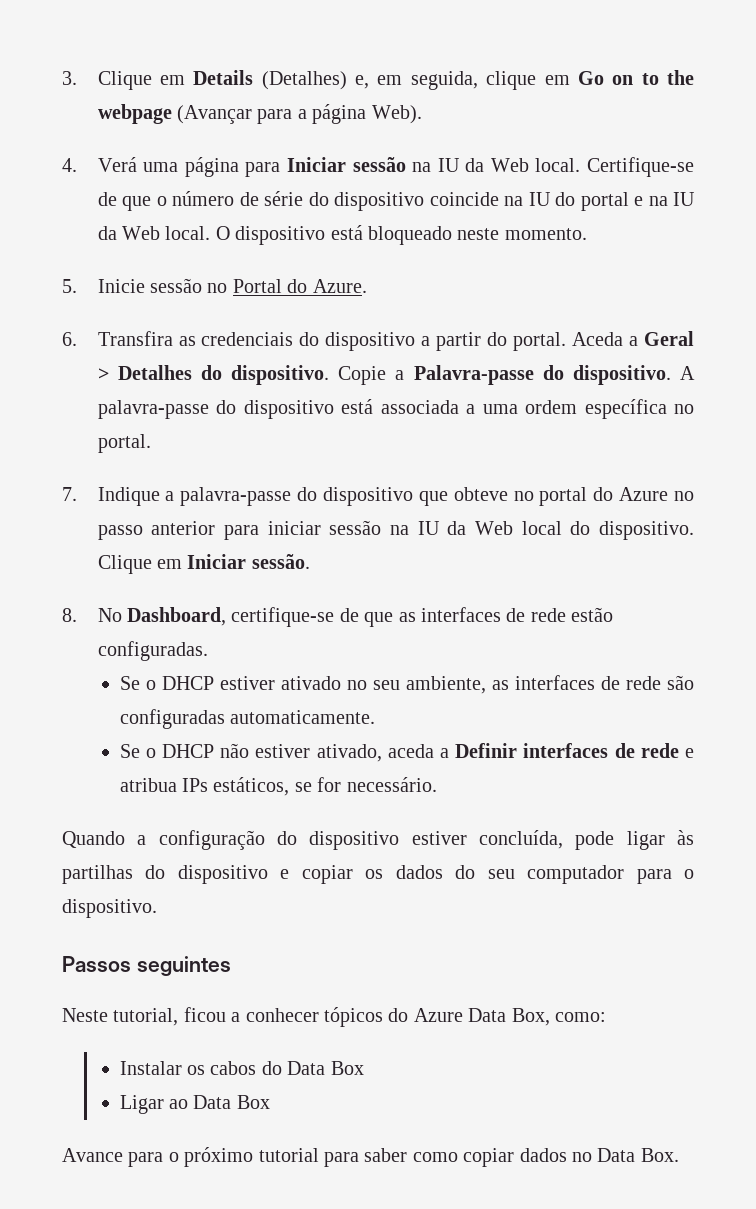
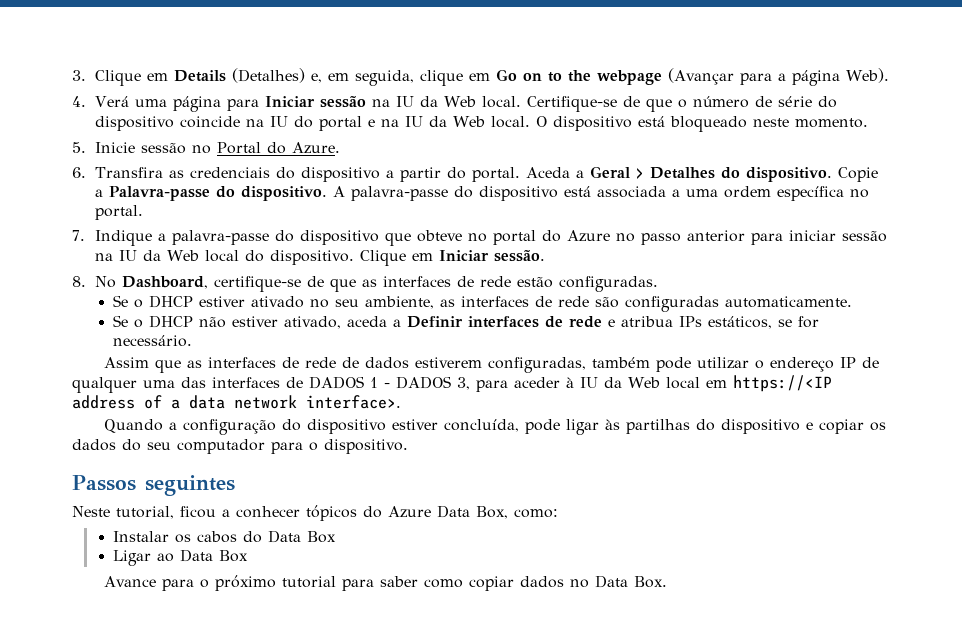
(437, 784) none -> [103,357,879,373] [72,375,832,393] [72,395,401,409] // Assim que as interfaces de rede de dados estiverem configuradas, também pode utilizar o endereço IP de qualquer uma das interfaces de DADOS 1 - DADOS 3, para aceder à IU da Web local em https://<IP address of a data network interface>.

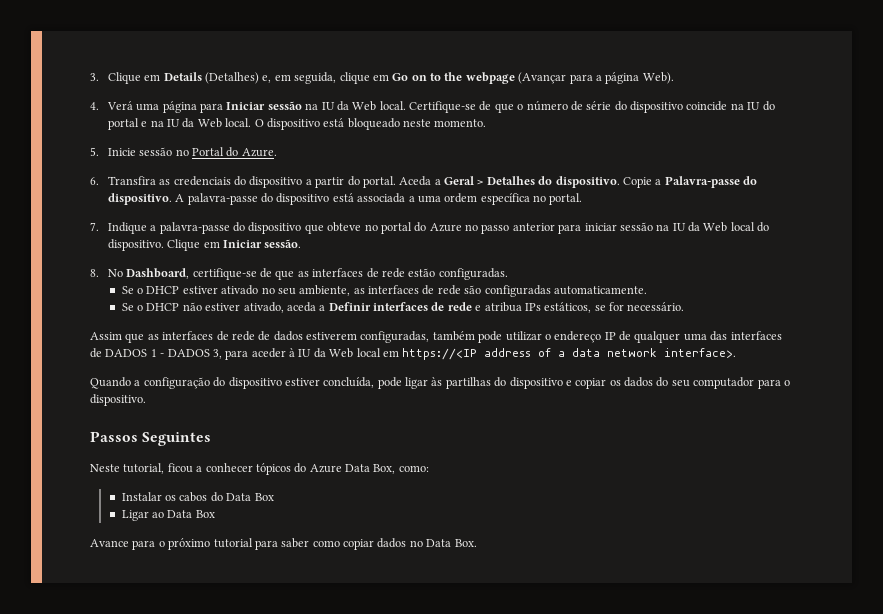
[144,475,235,496] seguintes -> [142,432,212,446] Seguintes

